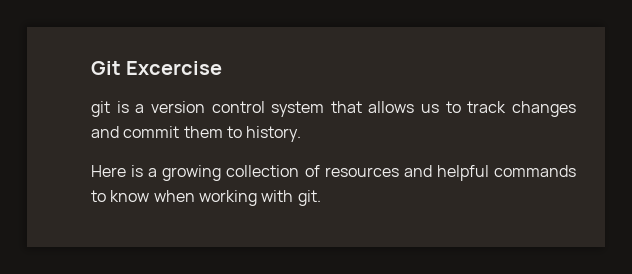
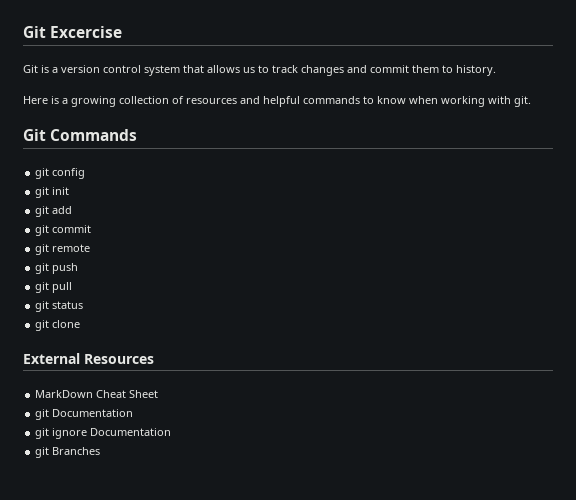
[91,101,110,117] git -> [23,65,38,73] Git
(321, 198) none -> [23,129,138,141] [35,168,86,179] [35,187,70,198] [35,206,73,217] [35,225,92,236] [35,244,91,255] [35,263,79,274] [35,282,73,293] [35,301,84,312] [35,320,81,331] [23,353,154,364] [35,390,159,398] [35,409,134,420] [35,428,172,439] [35,447,101,458] // Git Commands // git config // git init // git add // git commit // git remote // git push // git pull // git status // git clone // External Resources // MarkDown Cheat Sheet // git Documentation // git ignore Documentation // git Branches

